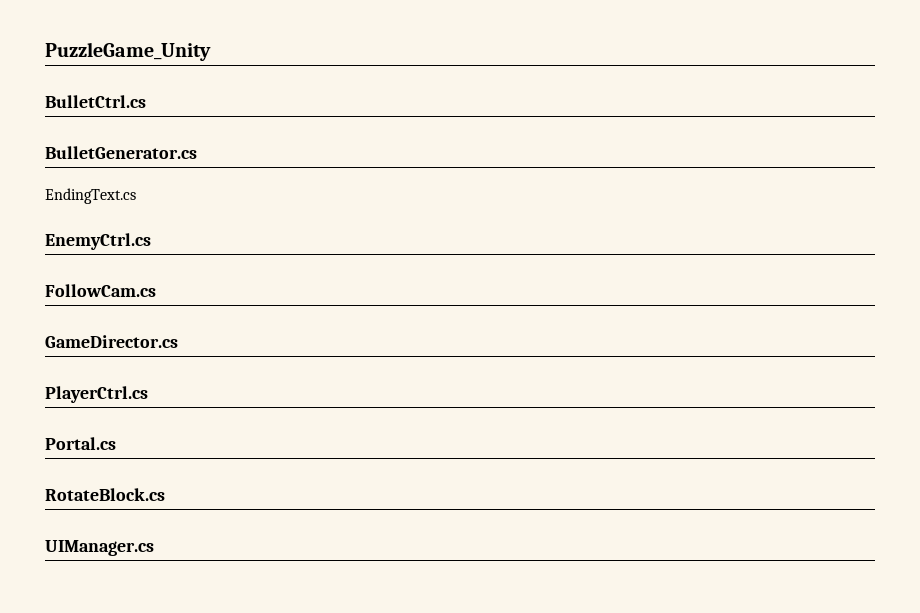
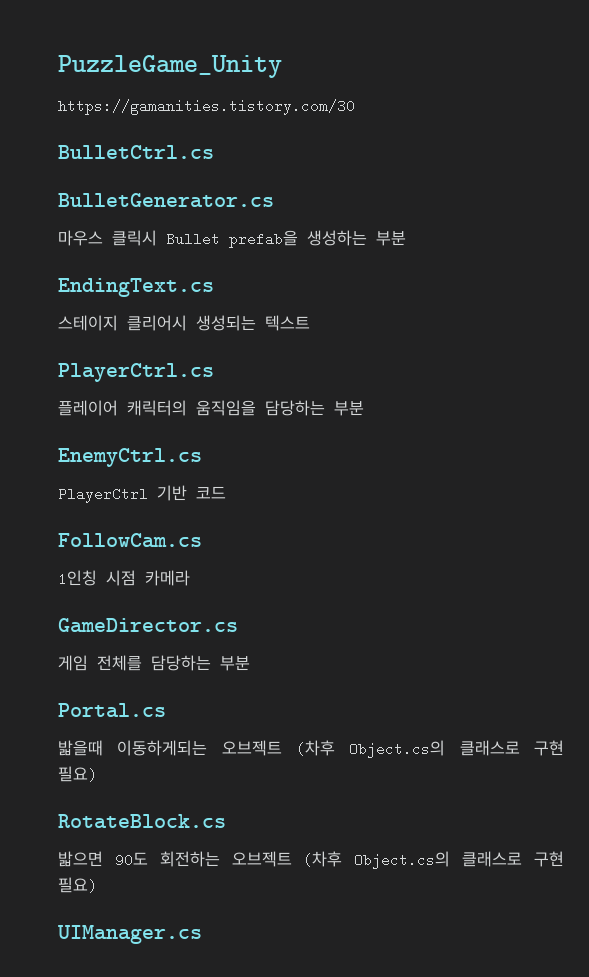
(211, 51) none -> [58,99,355,115] // https://gamanities.tistory.com/30
[45,188,136,204] [45,233,151,250] [45,284,156,297] [45,335,178,348] [45,386,148,403] [45,437,116,450] [45,488,165,501] EndingText.cs // EnemyCtrl.cs // FollowCam.cs // GameDirector.cs // PlayerCtrl.cs // Portal.cs // RotateBlock.cs -> [58,230,406,248] [58,278,214,297] [58,315,310,331] [58,363,214,382] [58,400,364,416] [58,448,202,467] [58,485,226,503] [58,533,202,548] [58,570,190,586] [58,618,238,633] [58,655,250,671] [58,703,166,718] [58,740,564,758] [58,766,97,782] [58,814,226,829] [58,851,564,869] [58,877,97,893] 마우스 클릭시 Bullet prefab을 생성하는 부분 // EndingText.cs // 스테이지 클리어시 생성되는 텍스트 // PlayerCtrl.cs // 플레이어 캐릭터의 움직임을 담당하는 부분 // EnemyCtrl.cs // PlayerCtrl 기반 코드 // FollowCam.cs // 1인칭 시점 카메라 // GameDirector.cs // 게임 전체를 담당하는 부분 // Portal.cs // 밟을때 이동하게되는 오브젝트 (차후 Object.cs의 클래스로 구현 필요) // RotateBlock.cs // 밟으면 90도 회전하는 오브젝트 (차후 Object.cs의 클래스로 구현 필요)

